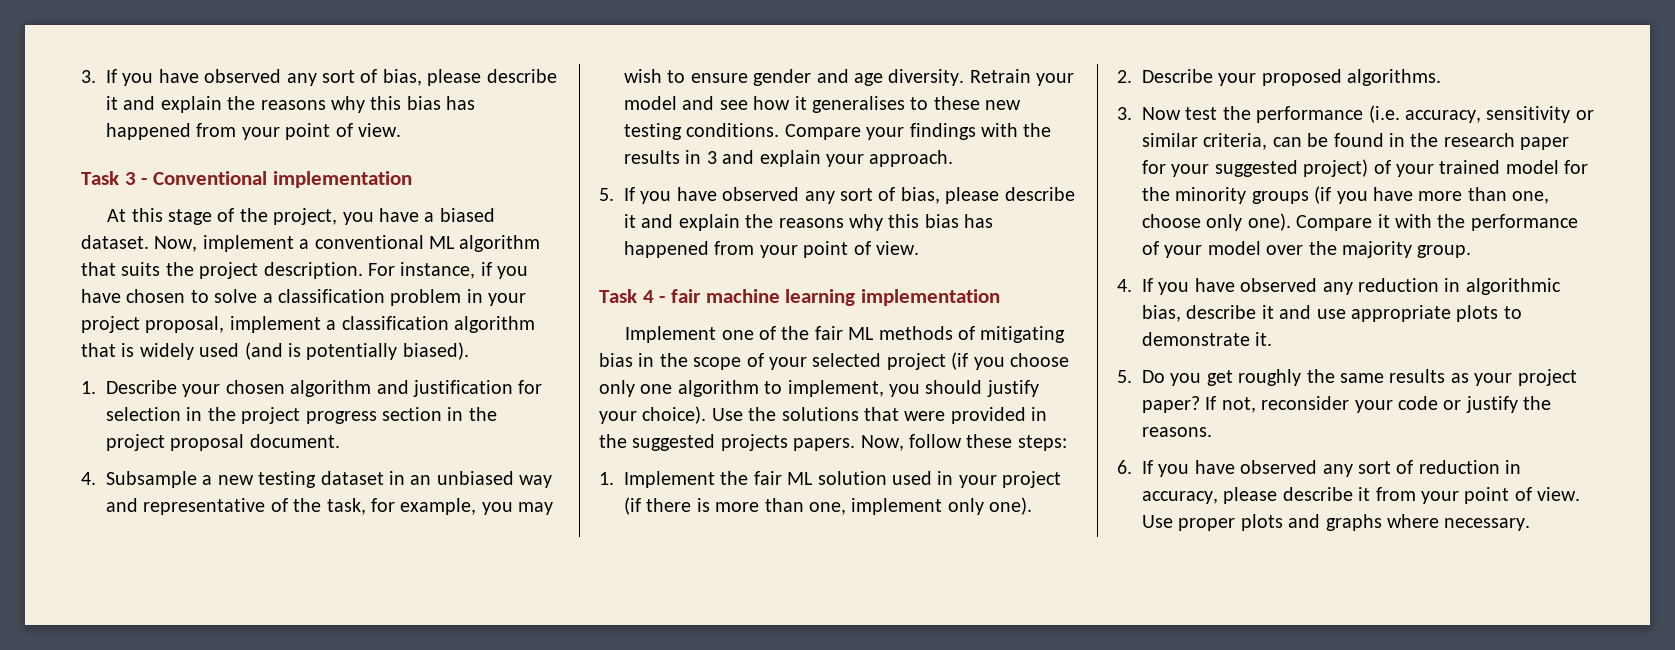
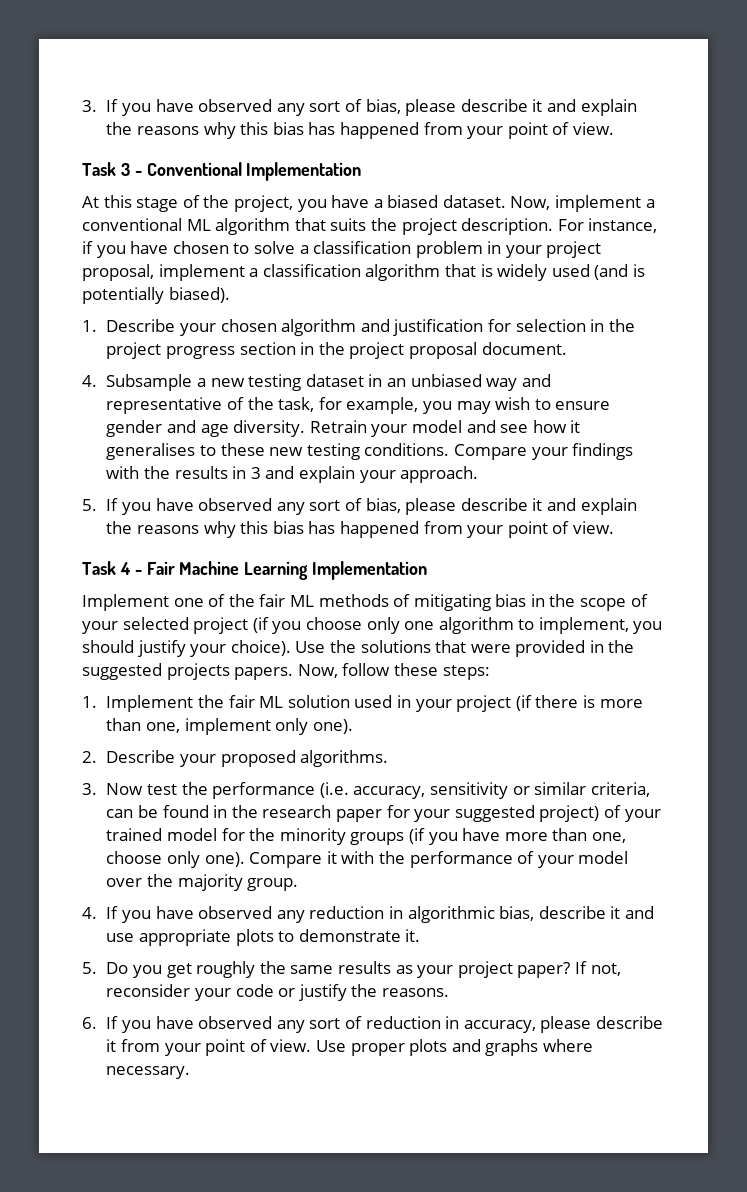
[272,171,412,188] implementation -> [246,162,362,181] Implementation
[671,289,1001,306] fair machine learning implementation -> [146,561,428,580] Fair Machine Learning Implementation

